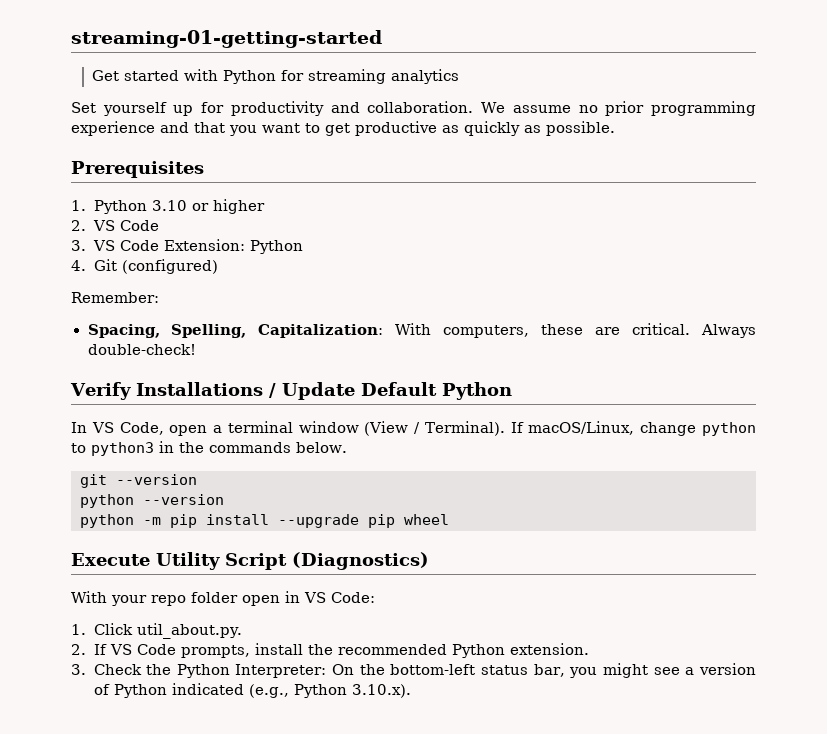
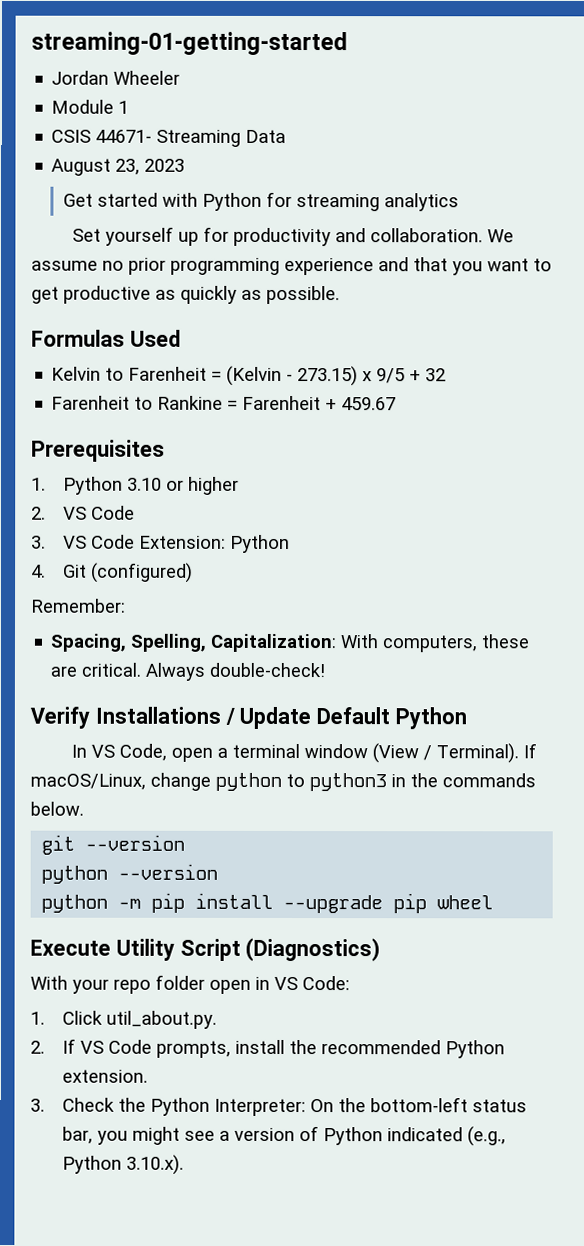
(382, 39) none -> [51,70,181,85] [51,99,130,114] [51,129,287,147] [51,158,186,176] // Jordan Wheeler // Module 1 // CSIS 44671- Streaming Data // August 23, 2023
(615, 128) none -> [31,329,181,347] [51,365,447,387] [51,395,397,411] // Formulas Used // Kelvin to Farenheit = (Kelvin - 273.15) x 9/5 + 32 // Farenheit to Rankine = Farenheit + 459.67

